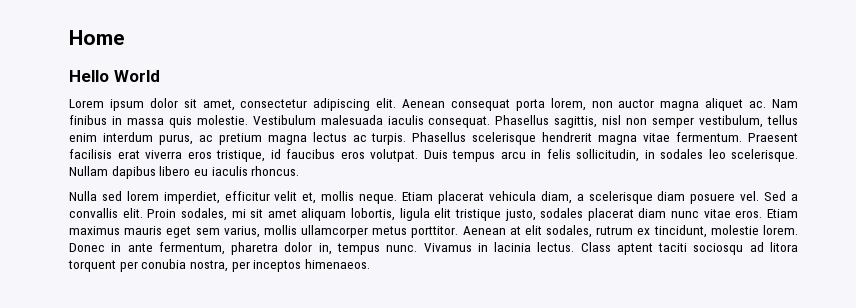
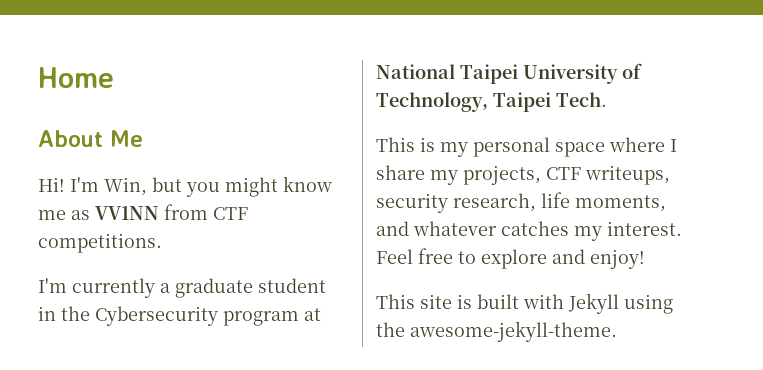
[69,70,160,82] [69,98,798,111] [69,115,799,128] [69,132,798,145] [69,149,798,162] [69,166,300,179] [69,191,799,204] [69,208,799,221] [69,225,798,238] [69,242,799,255] [68,259,370,272] Hello World // Lorem ipsum dolor sit amet, consectetur adipiscing elit. Aenean consequat porta lorem, non auctor magna aliquet ac. Nam finibus in massa quis molestie. Vestibulum malesuada iaculis consequat. Phasellus sagittis, nisl non semper vestibulum, tellus enim interdum purus, ac pretium magna lectus ac turpis. Phasellus scelerisque hendrerit magna vitae fermentum. Praesent facilisis erat viverra eros tristique, id faucibus eros volutpat. Duis tempus arcu in felis sollicitudin, in sodales leo scelerisque. Nullam dapibus libero eu iaculis rhoncus. // Nulla sed lorem imperdiet, efficitur velit et, mollis neque. Etiam placerat vehicula diam, a scelerisque diam posuere vel. Sed a convallis elit. Proin sodales, mi sit amet aliquam lobortis, ligula elit tristique justo, sodales placerat diam nunc vitae eros. Etiam maximus mauris eget sem varius, mollis ullamcorper metus porttitor. Aenean at elit sodales, rutrum ex tincidunt, molestie lorem. Donec in ante fermentum, pharetra dolor in, tempus nunc. Vivamus in lacinia lectus. Class aptent taciti sociosqu ad litora torquent per conubia nostra, per inceptos himenaeos. -> [38,130,143,147] [38,176,332,197] [38,204,248,220] [38,233,162,253] [38,278,326,298] [38,306,321,326] [376,63,642,84] [376,92,607,112] [376,137,677,157] [376,165,670,185] [376,192,666,213] [376,221,682,241] [376,248,645,269] [376,293,673,314] [376,321,617,342] About Me // Hi! I'm Win, but you might know me as VV1NN from CTF competitions. // I'm currently a graduate student in the Cybersecurity program at National Taipei University of Technology, Taipei Tech. // This is my personal space where I share my projects, CTF writeups, security research, life moments, and whatever catches my interest. Feel free to explore and enjoy! // This site is built with Jekyll using the awesome-jekyll-theme.

